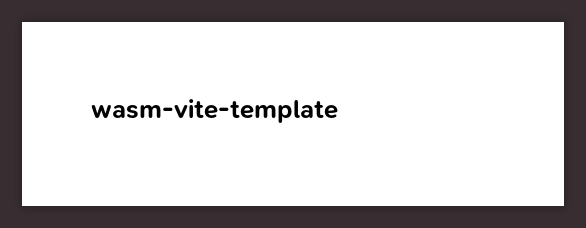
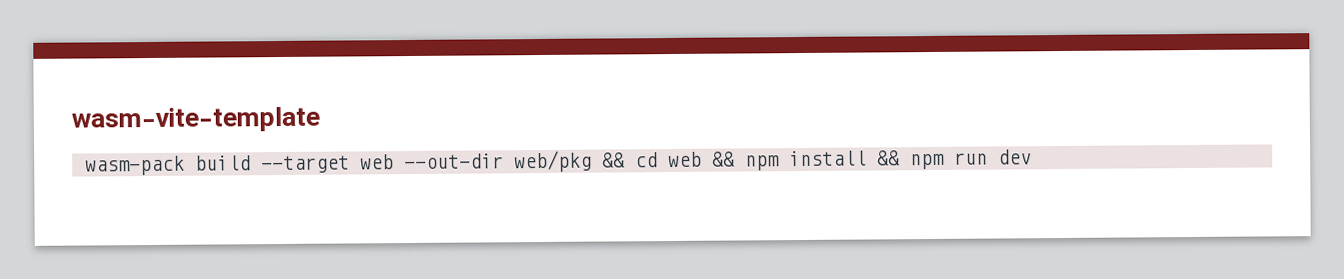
(338, 111) none -> [84,149,1032,176] // wasm-pack build --target web --out-dir web/pkg && cd web && npm install && npm run dev

